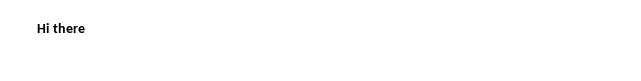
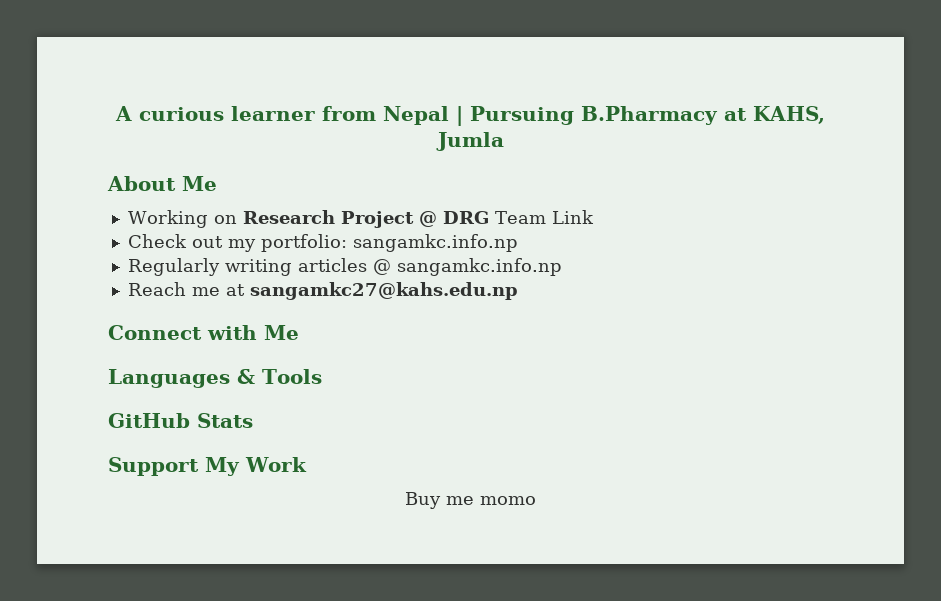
[37,23,85,33] Hi there -> [114,106,826,126] [435,132,504,151] [107,176,217,191] [127,210,594,228] [127,234,518,252] [127,258,562,276] [127,282,518,300] [108,325,299,340] [108,369,322,388] [108,413,253,428] [108,457,307,476] [405,492,536,509] A curious learner from Nepal | Pursuing B.Pharmacy at KAHS, Jumla // About Me // Working on Research Project @ DRG Team Link // Check out my portfolio: sangamkc.info.np // Regularly writing articles @ sangamkc.info.np // Reach me at sangamkc27@kahs.edu.np // Connect with Me // Languages & Tools // GitHub Stats // Support My Work // Buy me momo

